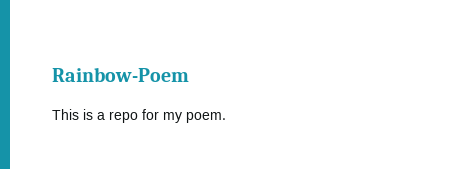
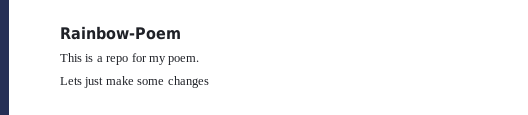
(226, 117) none -> [60,76,209,88] // Lets just make some changes

